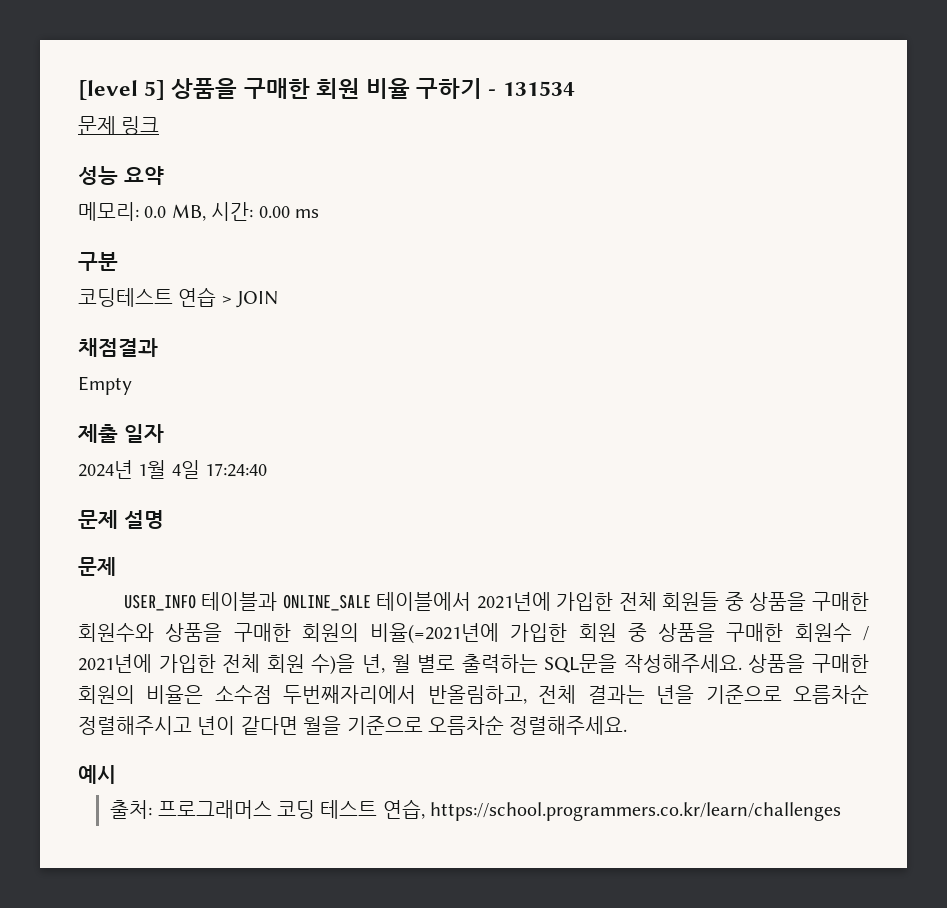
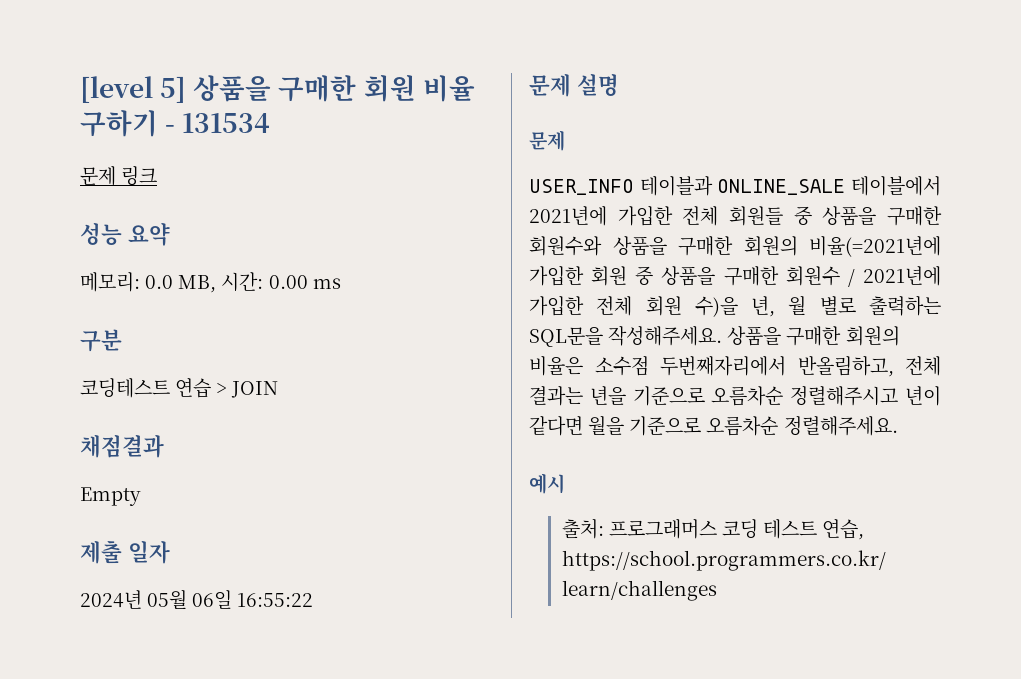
[138,460,268,479] 1월 4일 17:24:40 -> [147,589,314,609] 05월 06일 16:55:22

